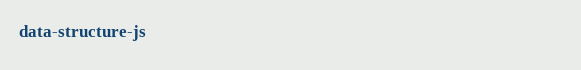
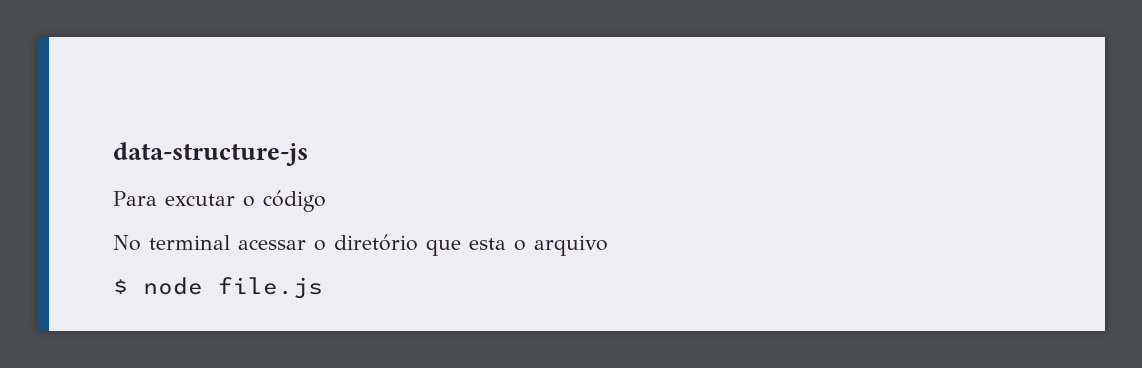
(146, 33) none -> [113,190,326,212] [113,234,608,256] [113,277,323,299] // Para excutar o código // No terminal acessar o diretório que esta o arquivo // $ node file.js

